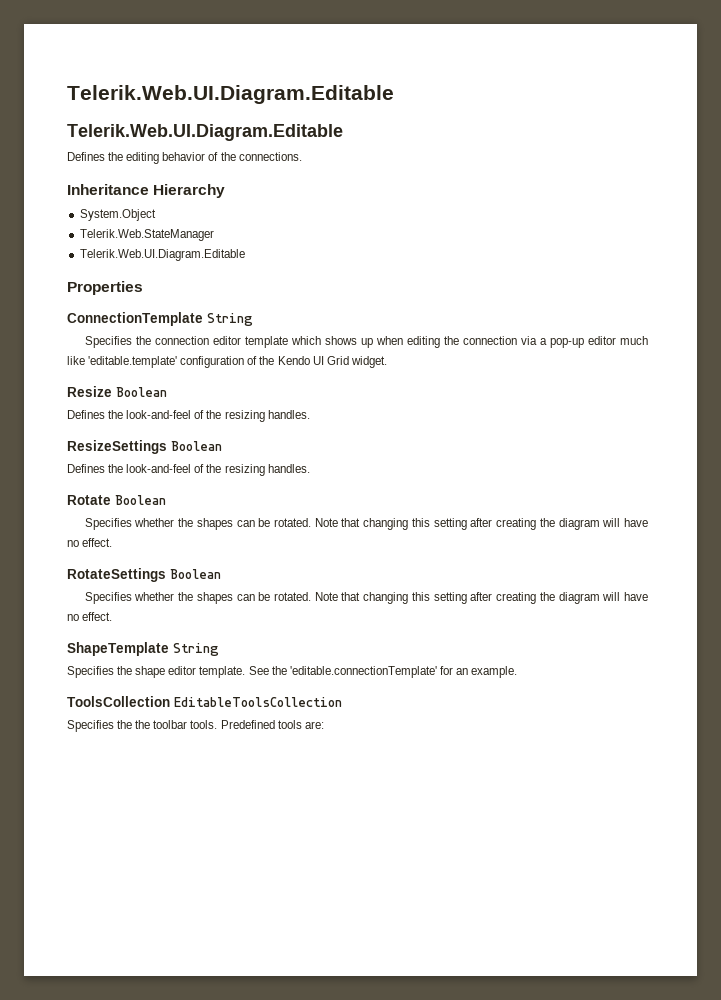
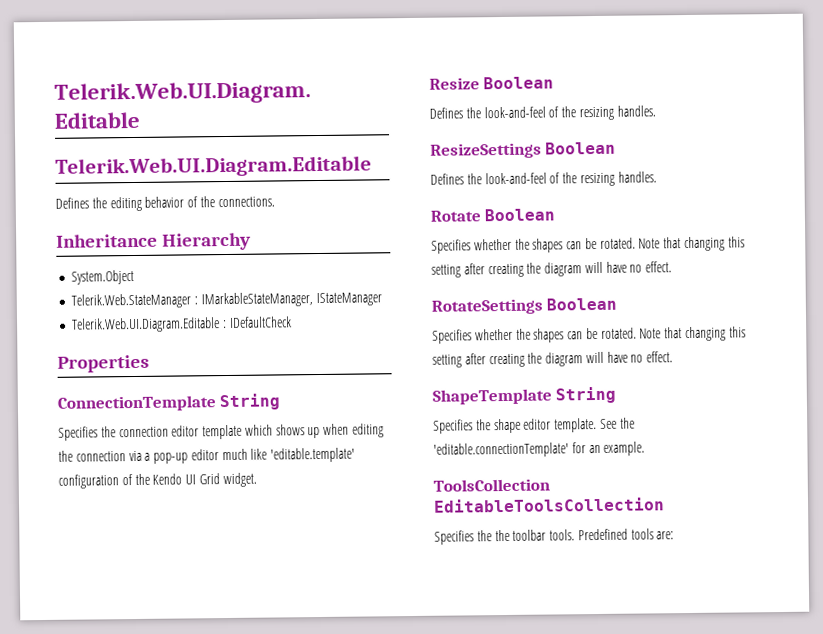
[79,249,245,261] // Telerik.Web.UI.Diagram.Editable -> [194,292,382,308] [71,316,292,333] : IMarkableStateManager, IStateManager // Telerik.Web.UI.Diagram.Editable : IDefaultCheck

